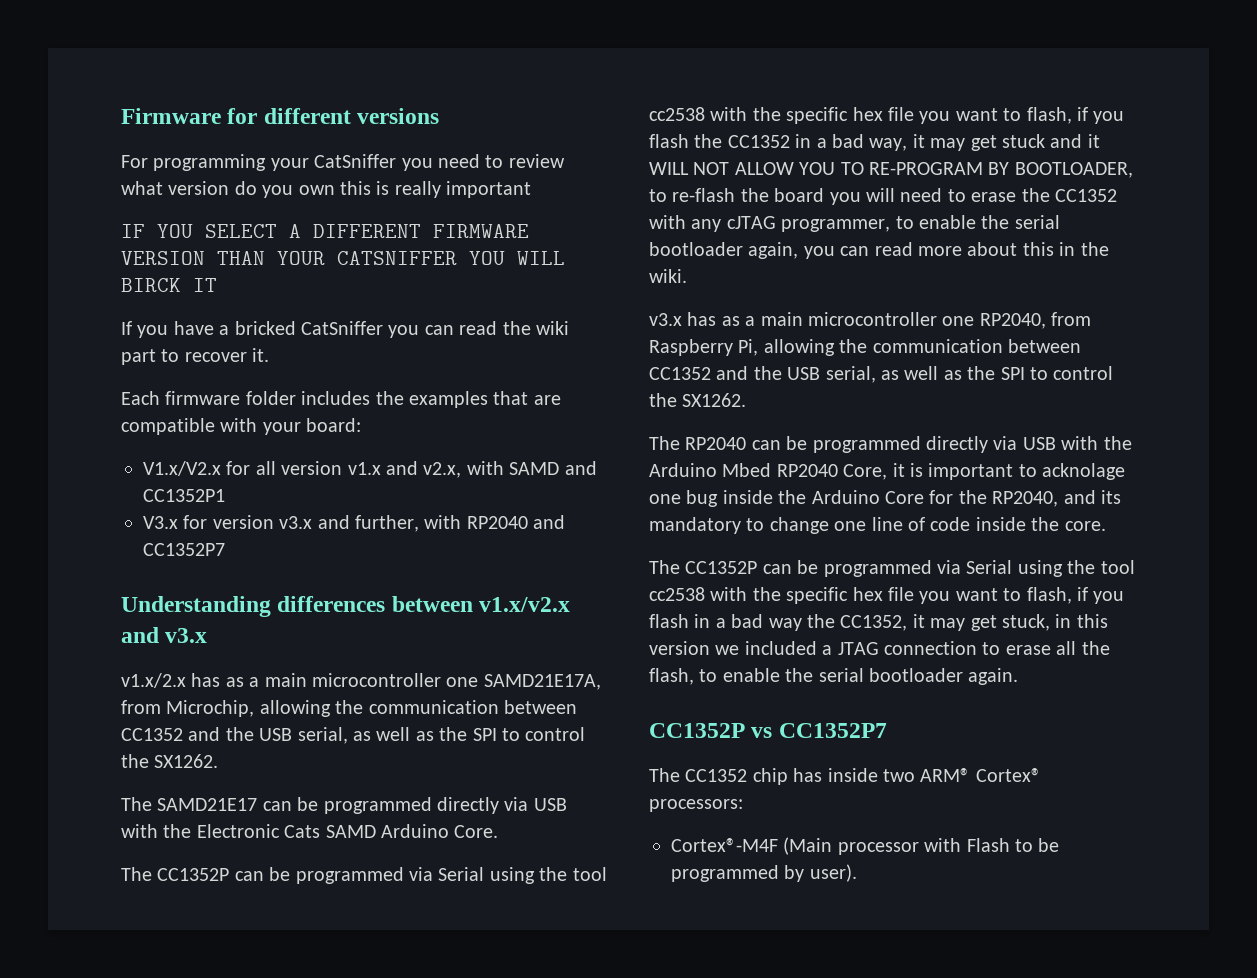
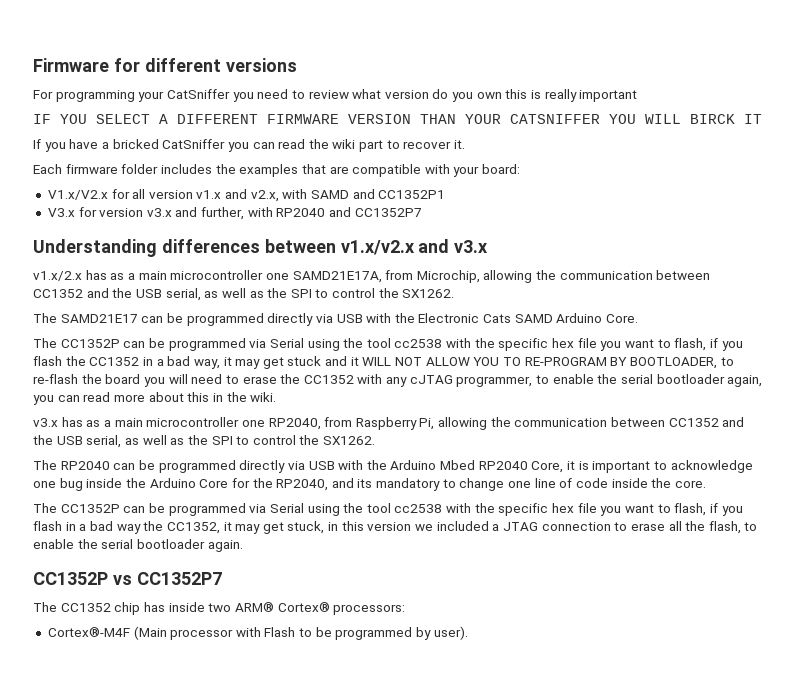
[1042,463,1126,480] acknolage -> [670,460,753,473] acknowledge

